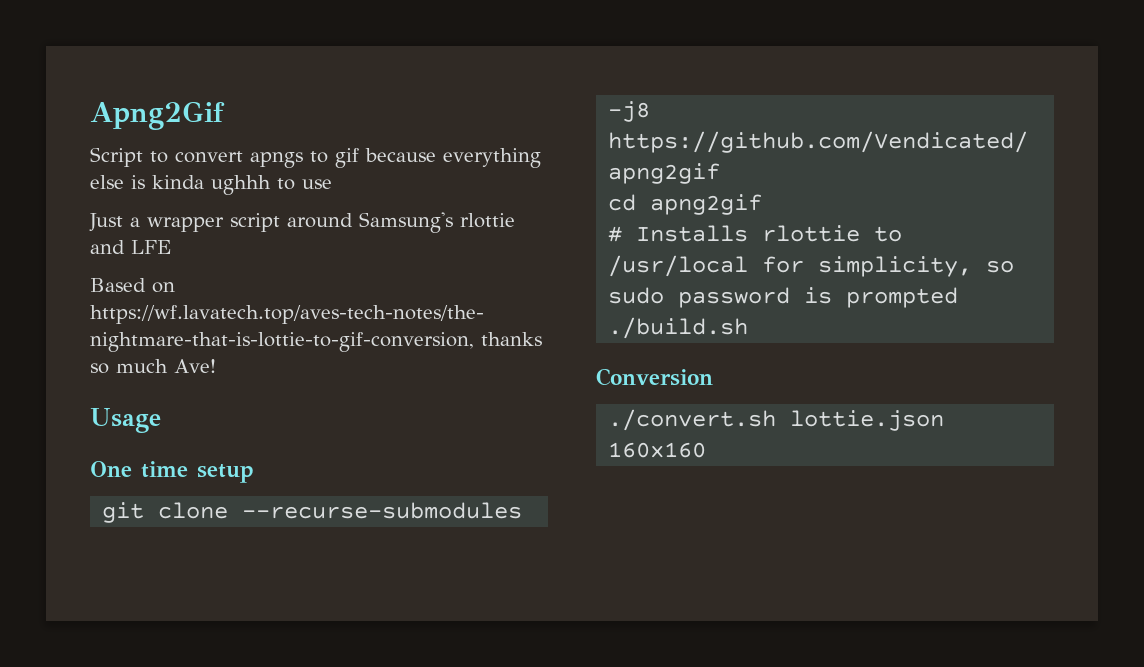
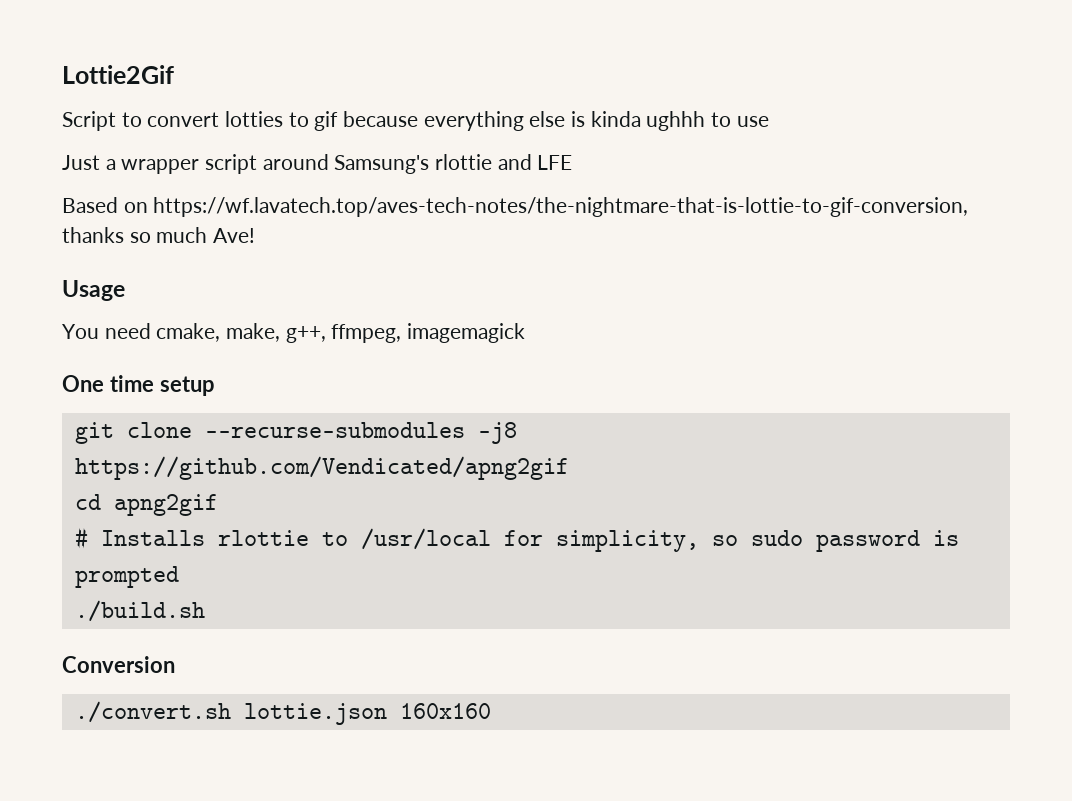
[90,101,225,130] Apng2Gif -> [62,65,174,84] Lottie2Gif
[250,152,303,168] apngs -> [225,111,284,127] lotties
(161, 420) none -> [62,323,526,343] // You need cmake, make, g++, ffmpeg, imagemagick

